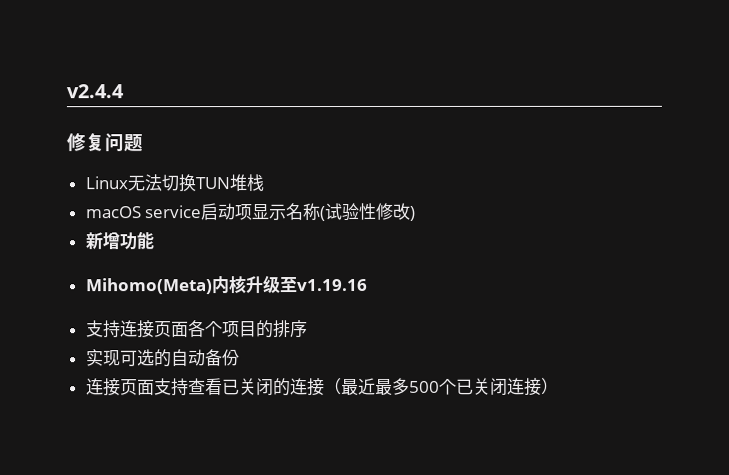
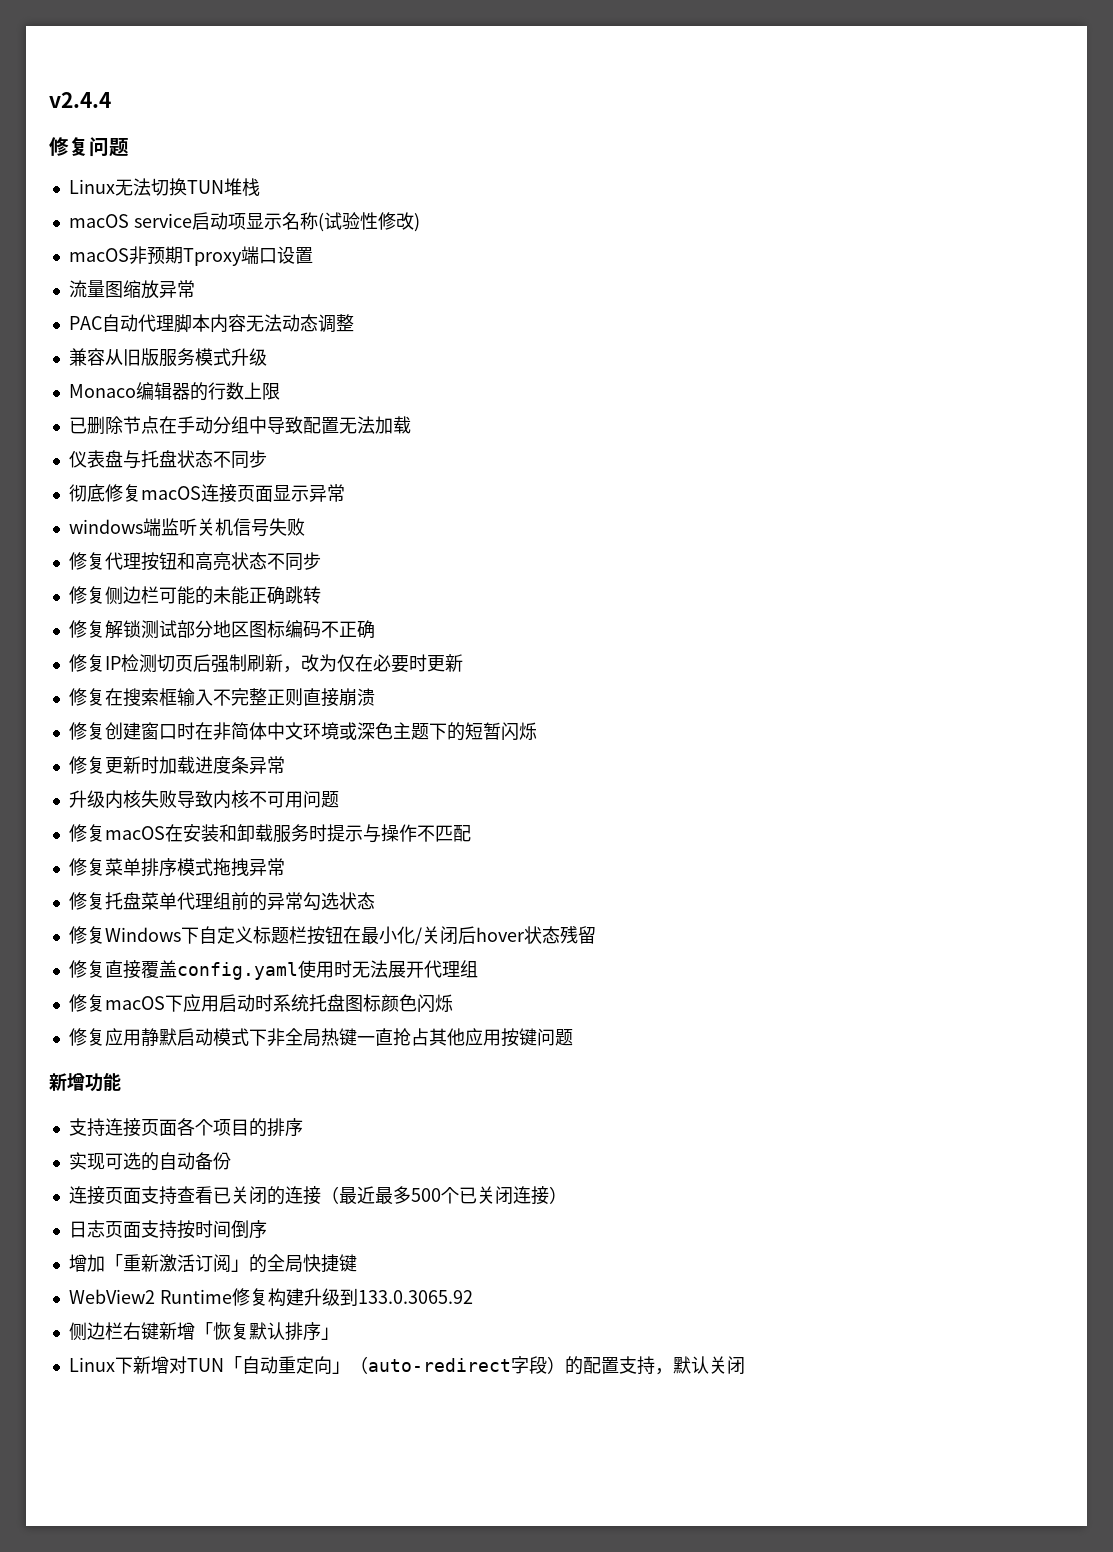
[84,231,155,251] [85,275,368,295] 新增功能 // Mihomo(Meta)内核升级至v1.19.16 -> [68,246,313,266] [68,280,195,299] [68,314,354,333] [68,348,267,367] [68,382,280,401] [68,416,411,435] [68,450,267,469] [68,484,345,503] [68,518,305,537] [68,552,321,571] [68,586,321,605] [68,620,375,639] [68,654,463,673] [68,688,375,707] [68,722,537,741] [68,756,285,774] [68,790,339,809] [68,824,471,843] [68,858,285,877] [68,892,375,911] [68,926,596,945] [68,960,478,980] [68,994,453,1012] [68,1028,573,1047] [49,1073,121,1092] macOS非预期Tproxy端口设置 // 流量图缩放异常 // PAC自动代理脚本内容无法动态调整 // 兼容从旧版服务模式升级 // Monaco编辑器的行数上限 // 已删除节点在手动分组中导致配置无法加载 // 仪表盘与托盘状态不同步 // 彻底修复macOS连接页面显示异常 // windows端监听关机信号失败 // 修复代理按钮和高亮状态不同步 // 修复侧边栏可能的未能正确跳转 // 修复解锁测试部分地区图标编码不正确 // 修复IP检测切页后强制刷新，改为仅在必要时更新 // 修复在搜索框输入不完整正则直接崩溃 // 修复创建窗口时在非简体中文环境或深色主题下的短暂闪烁 // 修复更新时加载进度条异常 // 升级内核失败导致内核不可用问题 // 修复macOS在安装和卸载服务时提示与操作不匹配 // 修复菜单排序模式拖拽异常 // 修复托盘菜单代理组前的异常勾选状态 // 修复Windows下自定义标题栏按钮在最小化/关闭后hover状态残留 // 修复直接覆盖config.yaml使用时无法展开代理组 // 修复macOS下应用启动时系统托盘图标颜色闪烁 // 修复应用静默启动模式下非全局热键一直抢占其他应用按键问题 // 新增功能
(559, 386) none -> [68,1220,267,1239] [68,1254,357,1273] [68,1288,473,1307] [68,1322,339,1341] [68,1356,745,1375] // 日志页面支持按时间倒序 // 增加「重新激活订阅」的全局快捷键 // WebView2 Runtime修复构建升级到133.0.3065.92 // 侧边栏右键新增「恢复默认排序」 // Linux下新增对TUN「自动重定向」（auto-redirect字段）的配置支持，默认关闭

